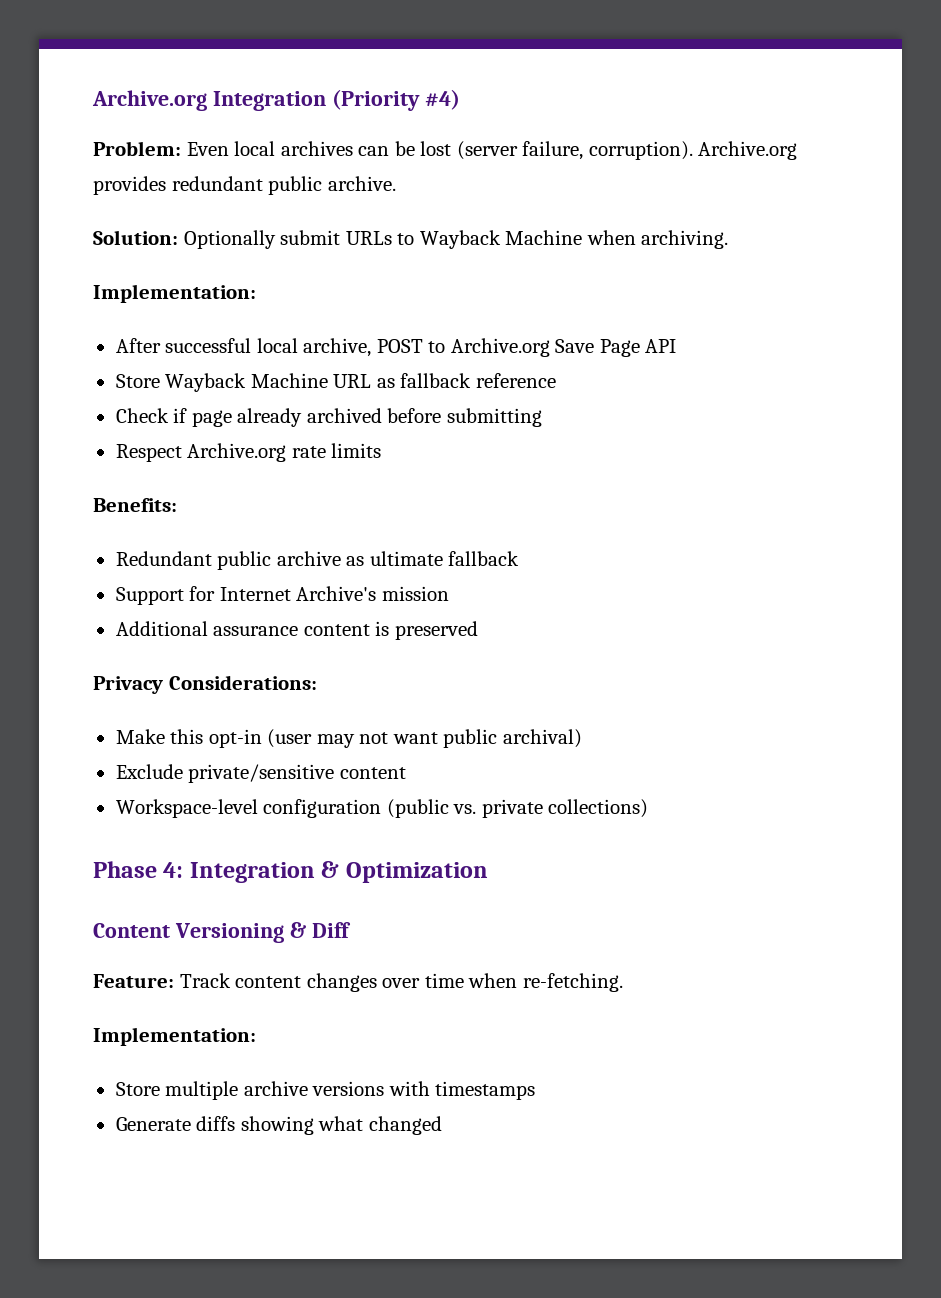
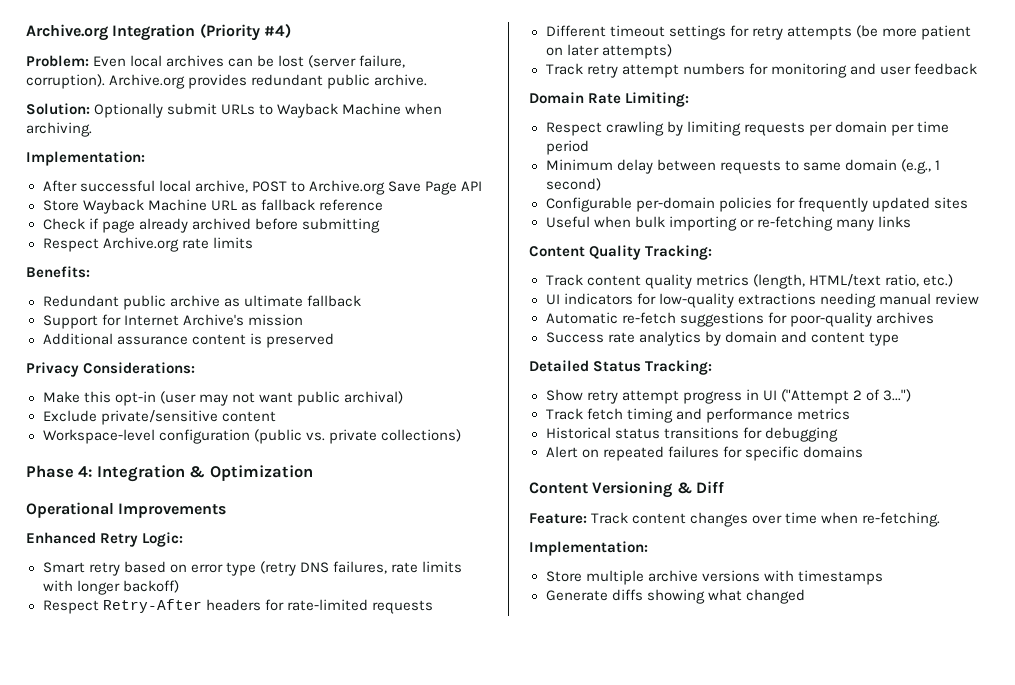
(488, 872) none -> [26,502,227,518] [26,532,184,547] [42,561,463,576] [42,580,179,595] [42,599,433,614] [545,25,971,40] [545,44,672,59] [545,63,977,78] [529,92,690,107] [545,121,949,136] [545,140,589,155] [545,159,940,174] [545,178,601,191] [545,197,968,212] [545,216,911,231] [529,245,713,260] [545,274,953,289] [545,293,979,308] [545,312,934,327] [545,331,899,346] [529,360,713,375] [545,389,911,404] [545,408,850,423] [545,427,838,442] [545,446,863,461] // Operational Improvements // Enhanced Retry Logic: // Smart retry based on error type (retry DNS failures, rate limits with longer backoff) // Respect Retry-After headers for rate-limited requests // Different timeout settings for retry attempts (be more patient on later attempts) // Track retry attempt numbers for monitoring and user feedback // Domain Rate Limiting: // Respect crawling by limiting requests per domain per time period // Minimum delay between requests to same domain (e.g., 1 second) // Configurable per-domain policies for frequently updated sites // Useful when bulk importing or re-fetching many links // Content Quality Tracking: // Track content quality metrics (length, HTML/text ratio, etc.) // UI indicators for low-quality extractions needing manual review // Automatic re-fetch suggestions for poor-quality archives // Success rate analytics by domain and content type // Detailed Status Tracking: // Show retry attempt progress in UI ("Attempt 2 of 3...") // Track fetch timing and performance metrics // Historical status transitions for debugging // Alert on repeated failures for specific domains

